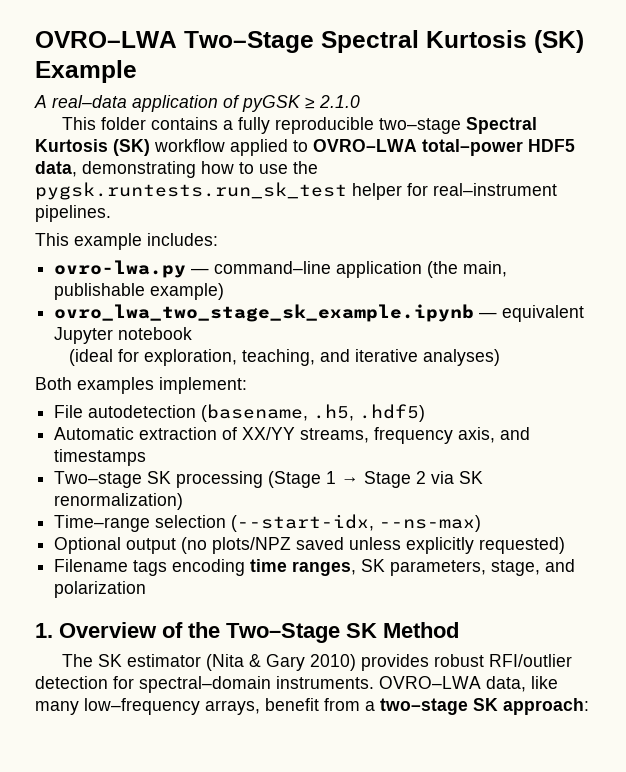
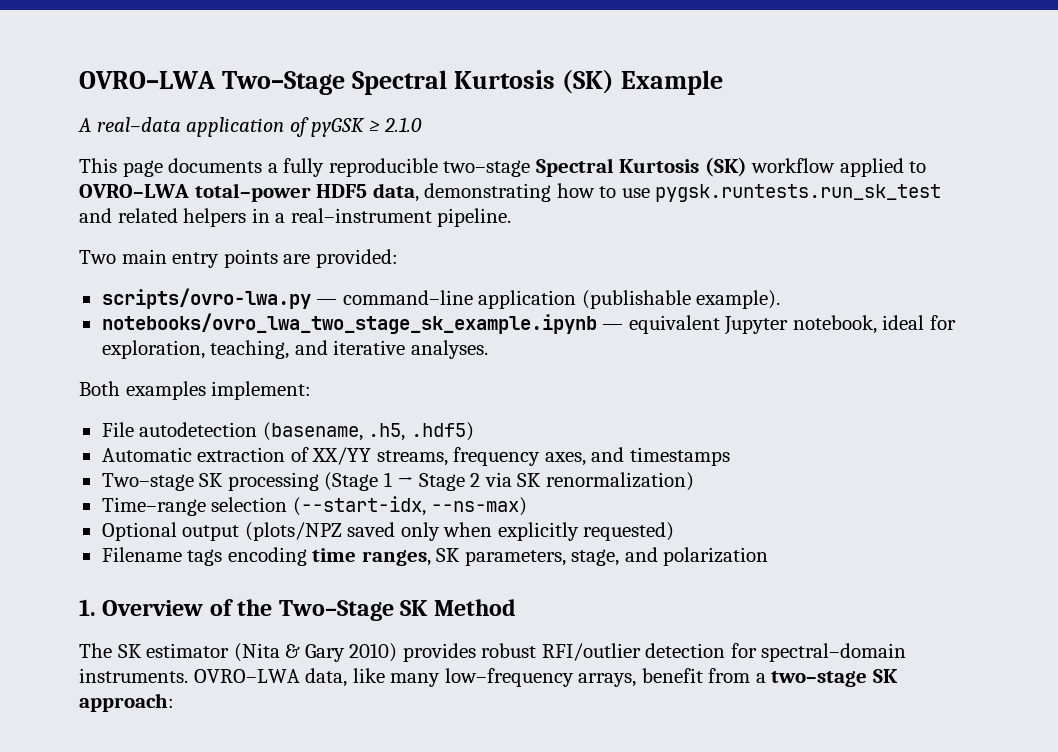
[101,117,219,130] folder contains -> [122,158,263,177] page documents
[293,161,318,174] [35,182,557,200] [35,205,111,222] [35,233,218,250] [54,260,508,278] [54,283,225,300] [54,304,475,322] the pygsk.runtests.run_sk_test helper for real–instrument pipelines. // This example includes: // ovro-lwa.py — command–line application (the main, publishable example) // ovro_lwa_two_stage_sk_example.ipynb -> [655,184,942,202] [79,208,512,227] [79,249,398,268] [101,288,781,309] [101,313,597,334] pygsk.runtests.run_sk_test and related helpers in a real–instrument pipeline. // Two main entry points are provided: // scripts/ovro-lwa.py — command–line application (publishable example). // notebooks/ovro_lwa_two_stage_sk_example.ipynb
[118,327,193,340] [68,349,113,366] notebook // (ideal -> [792,315,925,334] notebook, ideal
[422,349,500,366] analyses) -> [410,340,488,359] analyses.
[458,427,496,443] axis, -> [544,452,586,466] axes,
[181,537,402,554] (no plots/NPZ saved unless -> [244,522,493,541] (plots/NPZ saved only when

